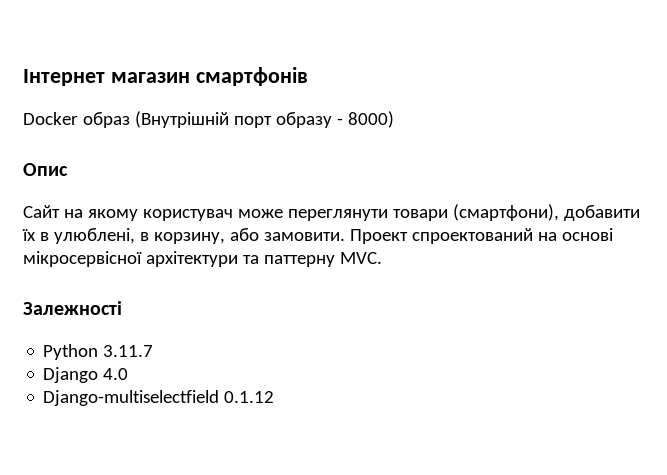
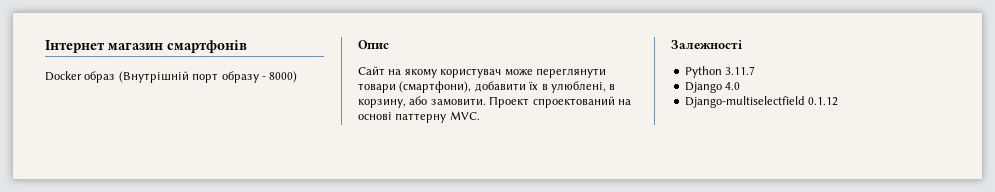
[23,251,259,267] мікросервісної архітектури та -> (392, 116) none

